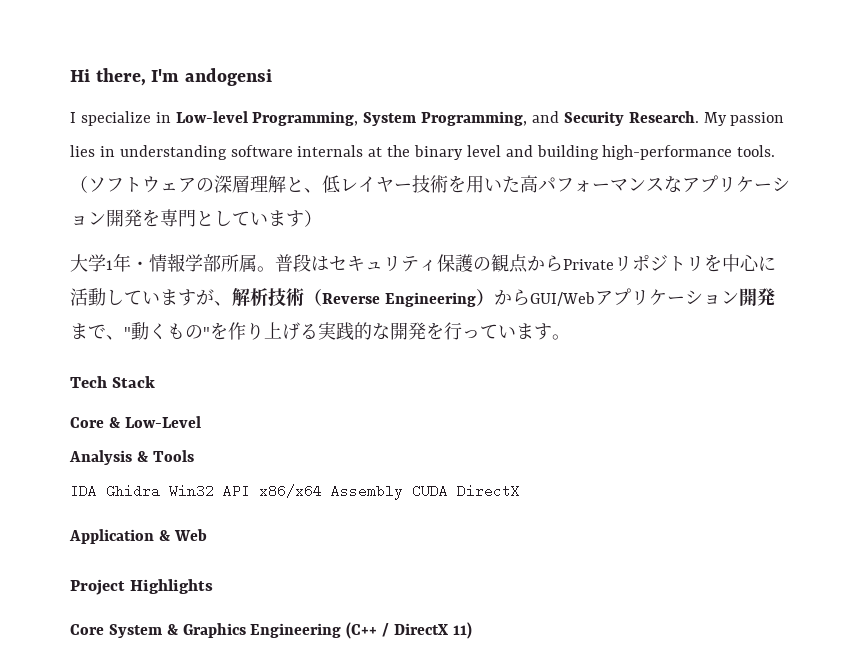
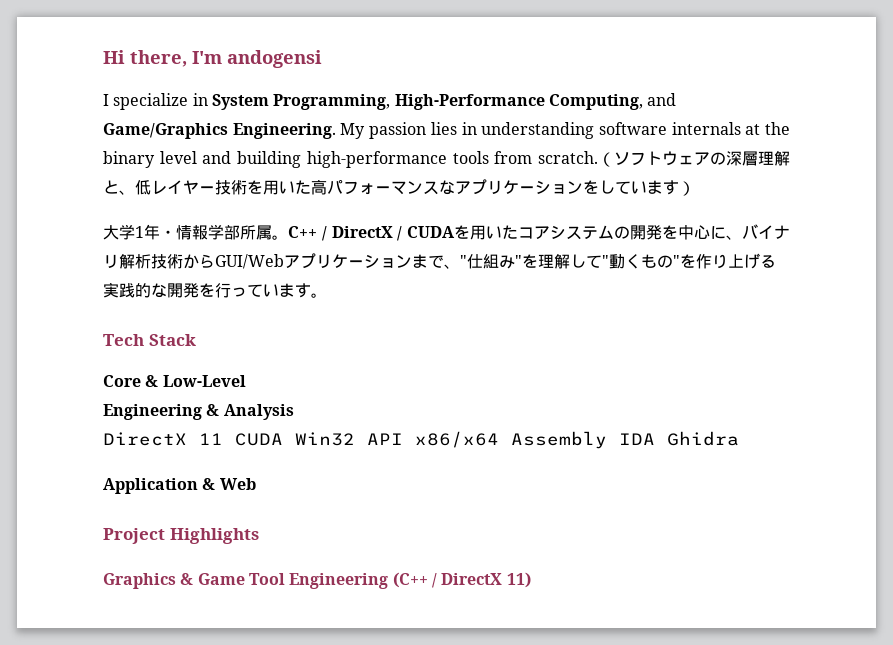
[175,111,699,126] Low-level Programming, System Programming, and Security Research. -> [211,93,677,110] [103,123,336,139] System Programming, High-Performance Computing, and Game/Graphics Engineering.
[737,145,776,157] tools. -> [452,151,598,164] tools from scratch.
[106,209,214,227] 開発を専門と -> [583,180,599,194] を
[275,254,776,273] [70,288,494,307] 普段はセキュリティ保護の観点からPrivateリポジトリを中心に活動していますが、解析技術（Reverse Engineering） -> [288,224,790,241] [103,254,183,269] C++ / DirectX / CUDAを用いたコアシステムの開発を中心に、バイナリ解析技術
[738,288,775,306] 開発 -> (412, 261) none
(131, 332) none -> [467,254,609,269] 仕組み"を理解して"
(201, 422) none -> [103,404,220,420] Engineering &
[136,450,194,462] [70,484,160,498] & Tools // IDA Ghidra -> [103,432,283,446] // DirectX 11 CUDA
[412,484,520,498] CUDA DirectX -> [619,431,739,446] IDA Ghidra
[70,623,246,638] Core System & Graphics -> [103,573,285,589] Graphics & Game Tool

